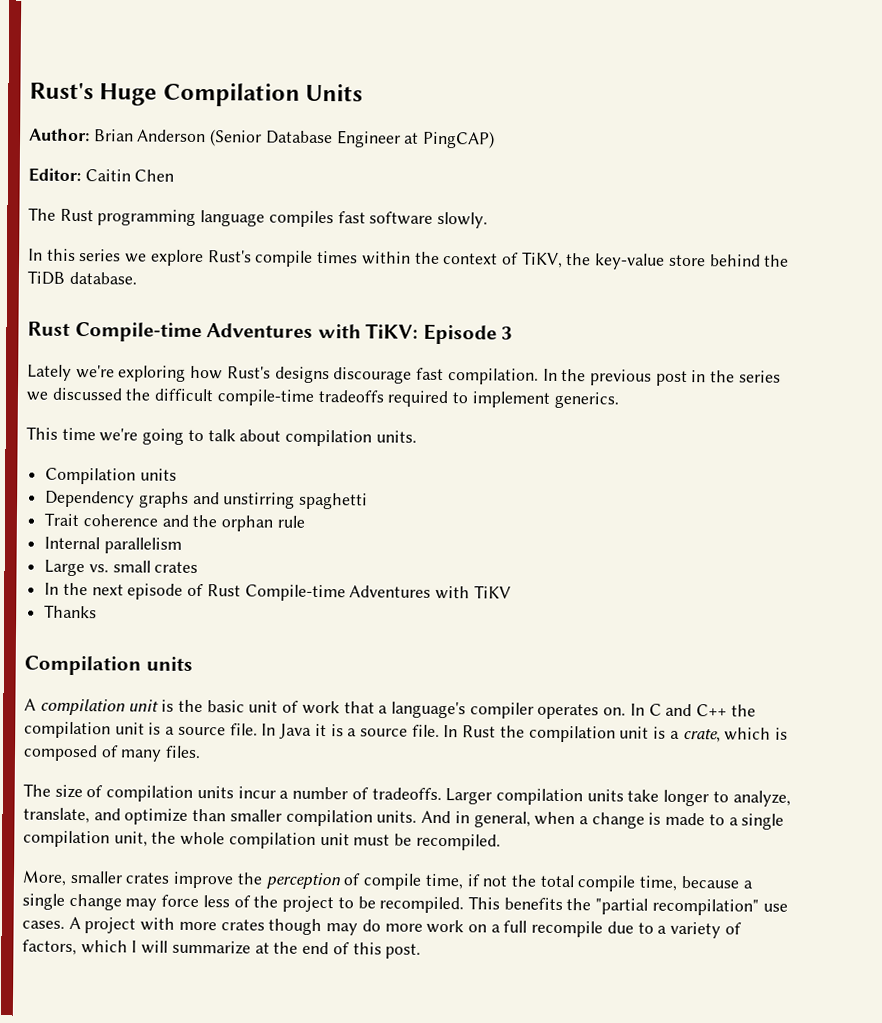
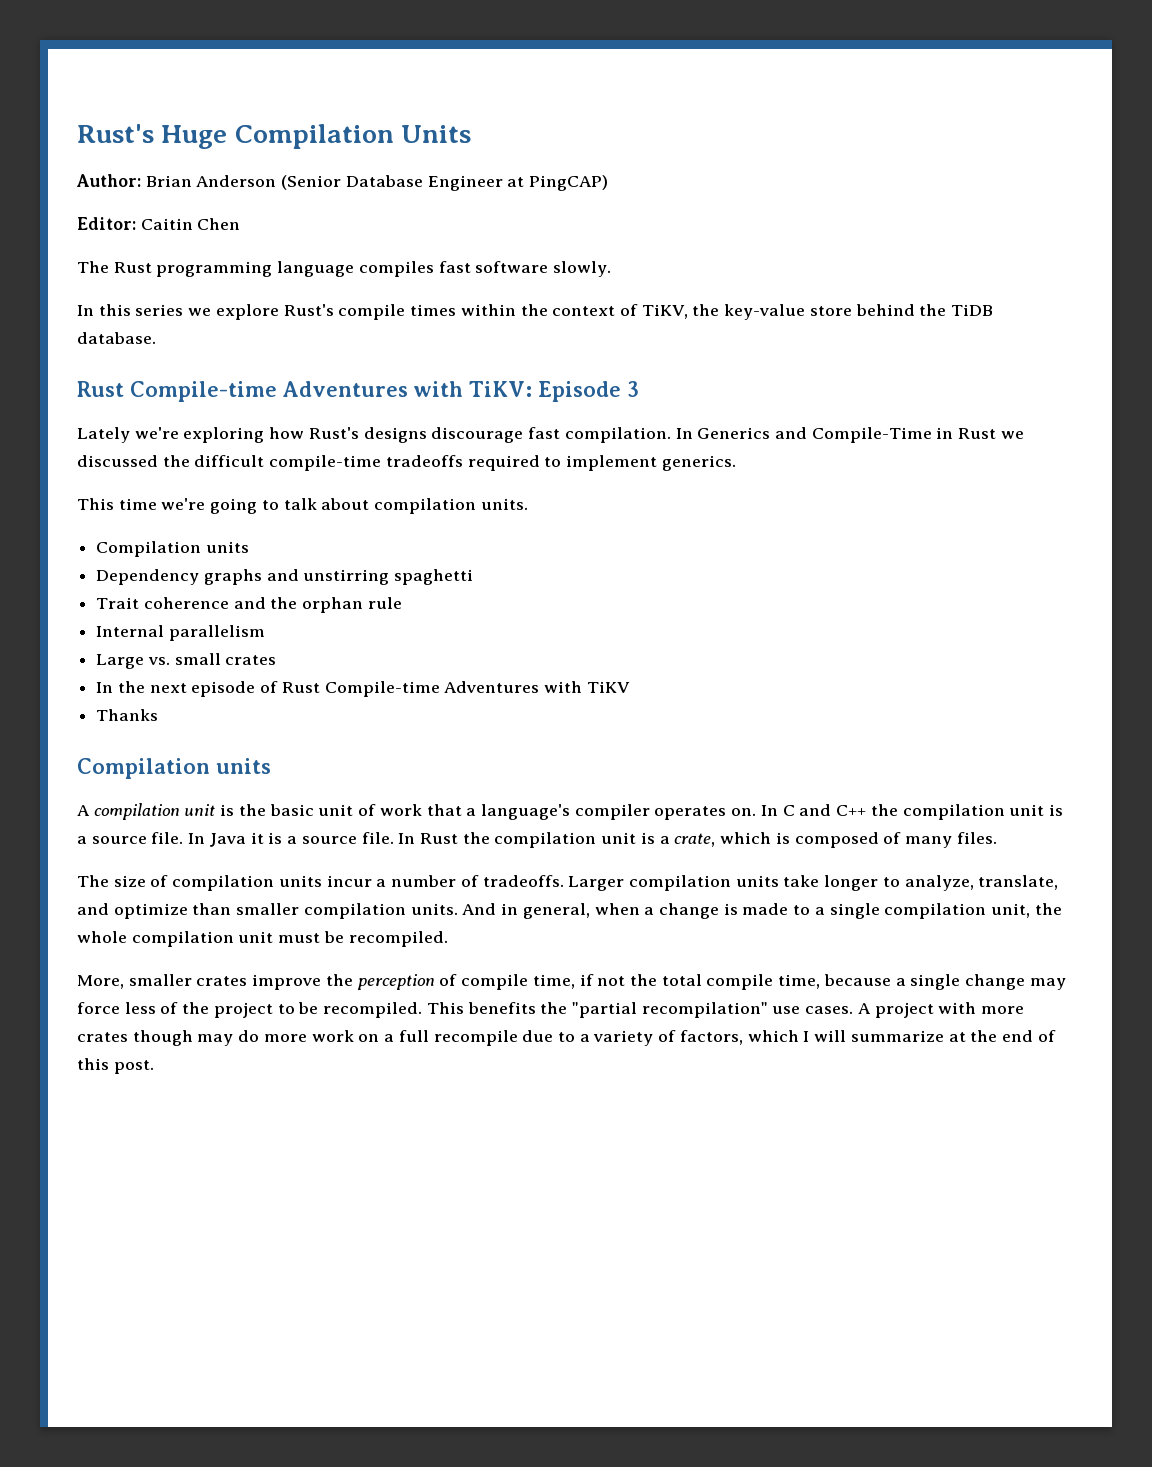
[561,368,781,387] the previous post in the series -> [697,427,997,443] Generics and Compile-Time in Rust

